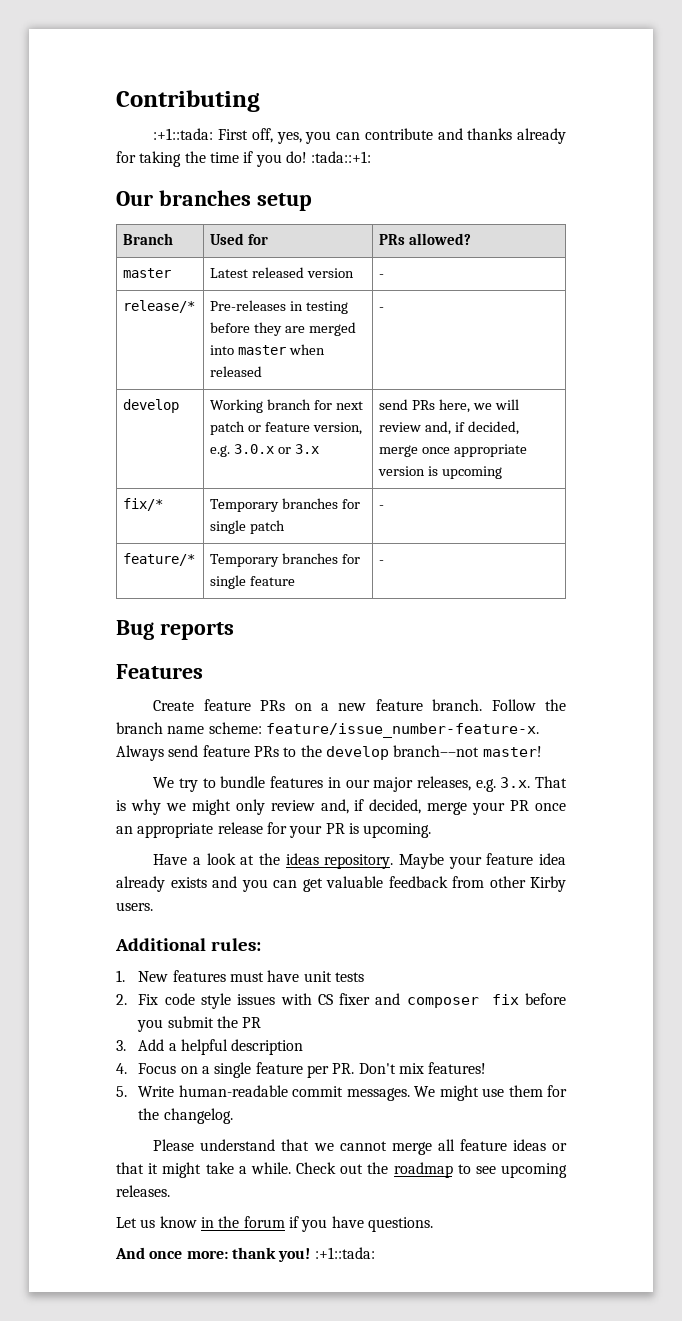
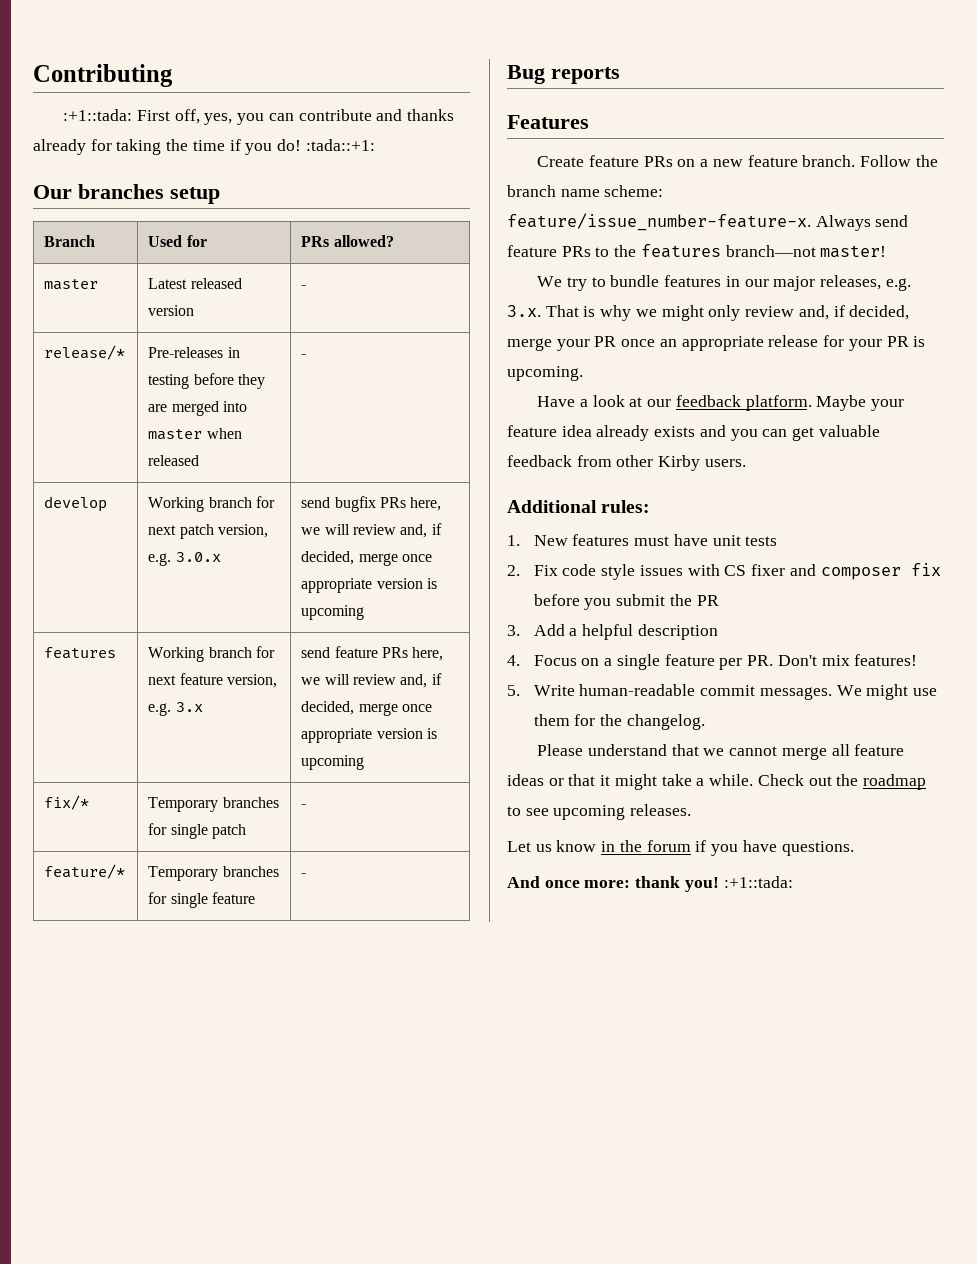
[247,425,261,432] or -> [218,524,269,538] [148,552,221,566] [301,496,442,512] [301,523,442,538] [301,551,433,566] [301,578,438,593] [301,605,365,620] [44,647,117,659] [148,646,276,662] [148,675,177,685] version, e.g. 3.0.x | send bugfix PRs here, we will review and, if decided, merge once appropriate version is upcoming // features | Working branch for next
[233,444,291,454] 3.0.x or -> (172, 709) none
(409, 404) none -> [334,646,378,658] feature
[325,746,389,760] develop -> [640,244,721,258] features
[258,853,394,869] the ideas repository. -> [647,395,812,411] our feedback platform.

